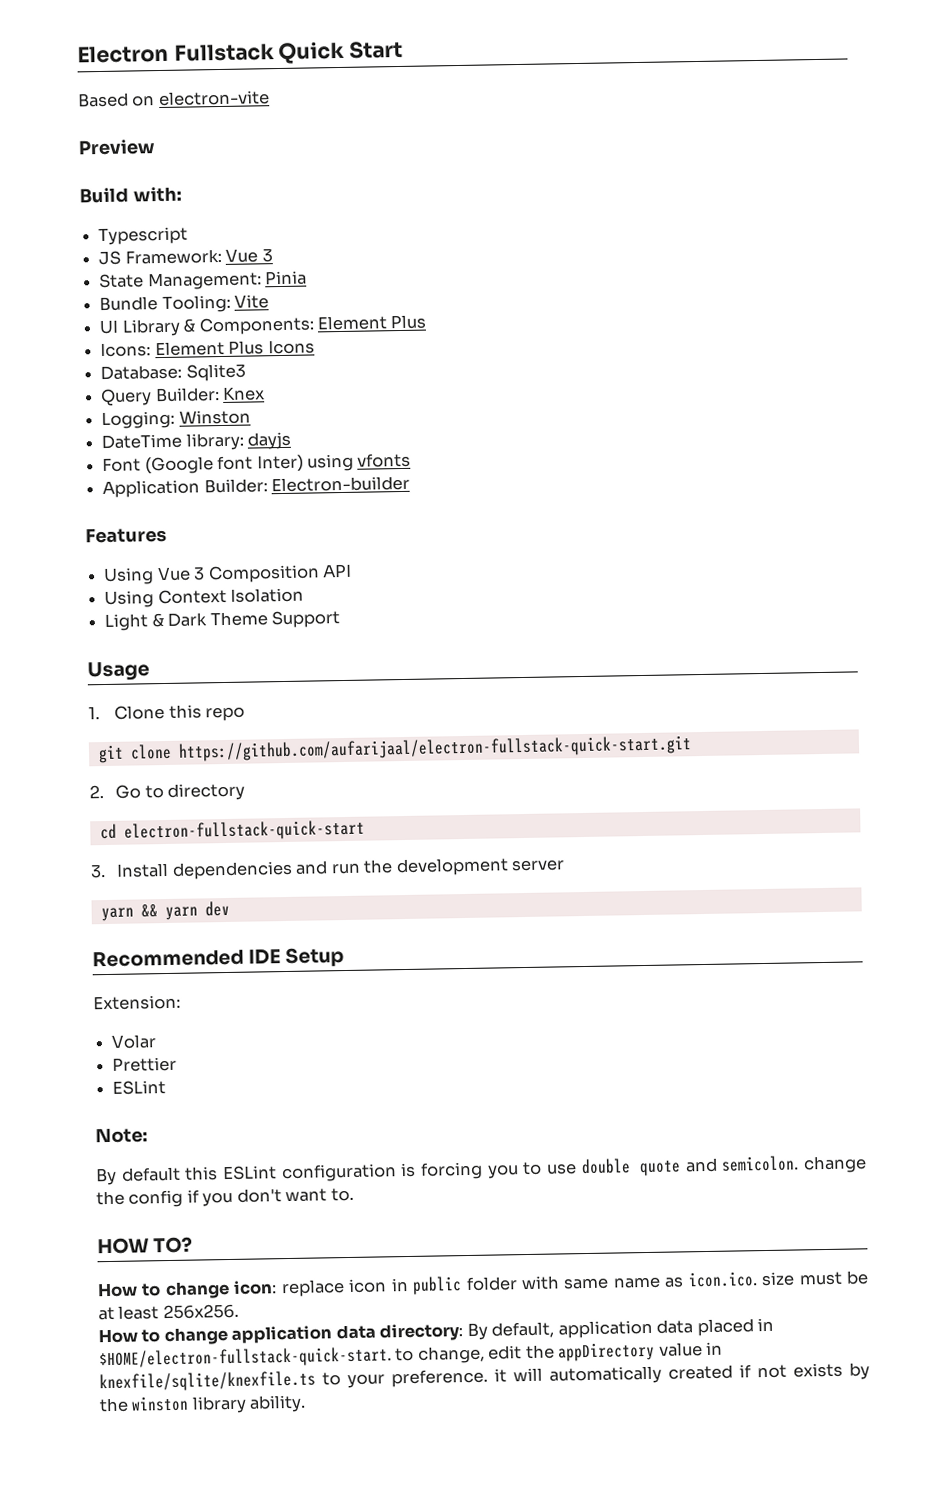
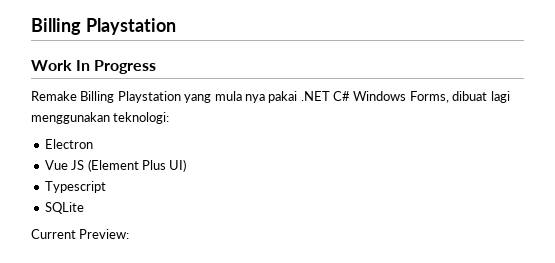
[77,40,404,65] [77,90,270,108] [78,139,155,156] [79,186,182,204] [98,226,189,246] [98,248,273,266] [98,270,308,291] [99,294,270,313] [99,314,427,337] [100,339,315,358] [100,363,246,382] [100,386,266,407] [101,409,251,430] [101,431,292,451] [102,452,412,475] [102,475,411,499] [85,526,167,544] [103,563,352,585] [104,587,305,608] [104,610,340,631] [87,661,150,682] [88,704,246,722] [97,735,692,764] [89,782,246,801] [99,819,365,842] [90,857,566,880] [100,900,230,922] [92,947,345,968] [93,994,181,1011] [111,1034,157,1049] [112,1056,178,1072] [112,1080,167,1095] [95,1127,148,1144] [95,1155,867,1186] [96,1187,354,1208] [97,1236,194,1255] [97,1270,869,1300] [98,1303,239,1321] [98,1317,775,1346] [99,1341,724,1370] [99,1362,870,1393] [99,1394,307,1414] Electron Fullstack Quick Start // Based on electron-vite // Preview // Build with: // Typescript // JS Framework: Vue 3 // State Management: Pinia // Bundle Tooling: Vite // UI Library & Components: Element Plus // Icons: Element Plus Icons // Database: Sqlite3 // Query Builder: Knex // Logging: Winston // DateTime library: dayjs // Font (Google font Inter) using vfonts // Application Builder: Electron-builder // Features // Using Vue 3 Composition API // Using Context Isolation // Light & Dark Theme Support // Usage // 1. Clone this repo // git clone https://github.com/aufarijaal/electron-fullstack-quick-start.git // 2. Go to directory // cd electron-fullstack-quick-start // 3. Install dependencies and run the development server // yarn && yarn dev // Recommended IDE Setup // Extension: // Volar // Prettier // ESLint // Note: // By default this ESLint configuration is forcing you to use double quote and semicolon. change the config if you don't want to. // HOW TO? // How to change icon: replace icon in public folder with same name as icon.ico. size must be at least 256x256. // How to change application data directory: By default, application data placed in $HOME/electron-fullstack-quick-start. to change, edit the appDirectory value in knexfile/sqlite/knexfile.ts to your preference. it will automatically created if not exists by the winston library ability. -> [31,18,176,35] [31,60,157,74] [31,91,510,103] [31,112,170,124] [44,139,93,149] [44,159,187,172] [44,181,106,193] [44,202,84,214] [31,229,130,239] Billing Playstation // Work In Progress // Remake Billing Playstation yang mula nya pakai .NET C# Windows Forms, dibuat lagi menggunakan teknologi: // Electron // Vue JS (Element Plus UI) // Typescript // SQLite // Current Preview:

